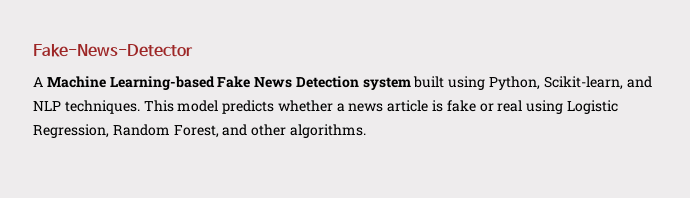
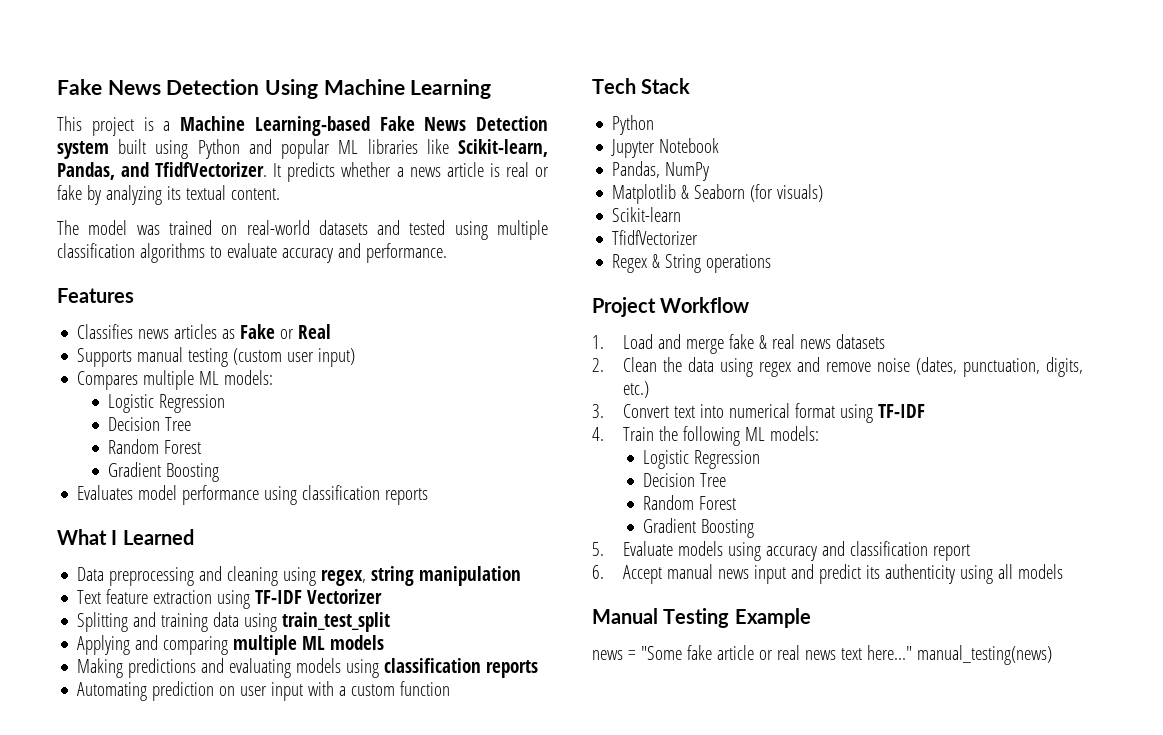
[33,44,193,57] [33,77,43,87] Fake-News-Detector // A -> [57,79,492,99] [57,116,171,136] Fake News Detection Using Machine Learning // This project is a
[489,76,652,90] [33,100,219,114] Python, Scikit-learn, and NLP techniques. This model -> [197,139,548,159] [57,162,282,180] Python and popular ML libraries like Scikit-learn, Pandas, and TfidfVectorizer. It
[446,100,618,114] [33,124,366,138] fake or real using Logistic Regression, Random Forest, and other algorithms. -> [505,162,549,177] [57,185,280,205] [57,220,548,240] [57,243,447,263] [57,288,134,303] [77,324,332,339] [77,347,356,367] [77,370,274,390] [108,394,226,413] [108,417,192,431] [108,439,202,454] [108,462,220,482] [77,485,429,505] [57,529,194,545] [77,566,522,586] [77,589,383,609] [77,612,391,632] [77,635,385,655] [77,658,539,678] [77,681,451,701] [592,78,691,94] [612,115,655,135] [611,138,720,158] [612,161,710,181] [612,184,824,204] [612,207,682,222] [612,230,699,245] [612,254,772,273] [592,297,750,317] [592,334,886,354] [592,357,1083,377] [623,381,650,398] [592,403,926,423] [592,426,820,446] [643,450,761,469] [643,473,727,487] [643,495,737,510] [643,518,755,538] [592,541,971,561] [592,564,1064,584] [592,608,811,628] [592,645,1052,665] real or fake by analyzing its textual content. // The model was trained on real-world datasets and tested using multiple classification algorithms to evaluate accuracy and performance. // Features // Classifies news articles as Fake or Real // Supports manual testing (custom user input) // Compares multiple ML models: // Logistic Regression // Decision Tree // Random Forest // Gradient Boosting // Evaluates model performance using classification reports // What I Learned // Data preprocessing and cleaning using regex, string manipulation // Text feature extraction using TF-IDF Vectorizer // Splitting and training data using train_test_split // Applying and comparing multiple ML models // Making predictions and evaluating models using classification reports // Automating prediction on user input with a custom function // Tech Stack // Python // Jupyter Notebook // Pandas, NumPy // Matplotlib & Seaborn (for visuals) // Scikit-learn // TfidfVectorizer // Regex & String operations // Project Workflow // 1. Load and merge fake & real news datasets // 2. Clean the data using regex and remove noise (dates, punctuation, digits, etc.) // 3. Convert text into numerical format using TF-IDF // 4. Train the following ML models: // Logistic Regression // Decision Tree // Random Forest // Gradient Boosting // 5. Evaluate models using accuracy and classification report // 6. Accept manual news input and predict its authenticity using all models // Manual Testing Example // news = "Some fake article or real news text here..." manual_testing(news)

